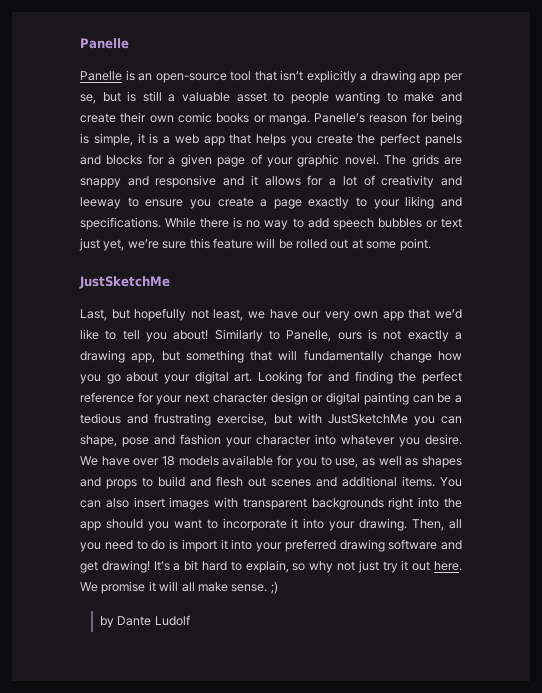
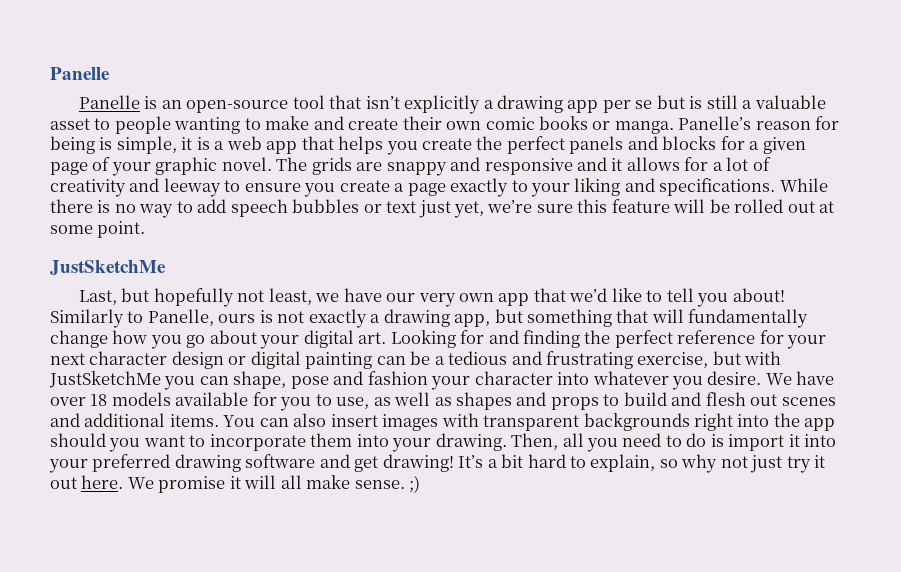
[80,94,96,104] se, -> [635,100,653,109] se
[291,518,299,529] it -> [310,433,353,447] them
[99,615,190,628] // by Dante Ludolf -> (421, 484) none

